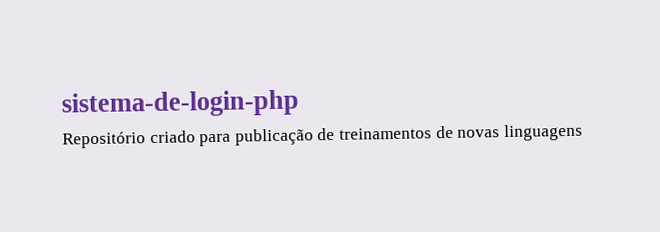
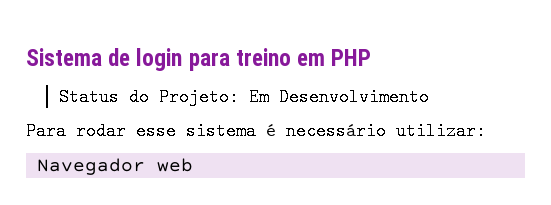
[61,89,299,119] [62,123,583,149] sistema-de-login-php // Repositório criado para publicação de treinamentos de novas linguagens -> [26,48,372,71] [58,88,429,106] [26,122,486,140] [37,158,194,175] Sistema de login para treino em PHP // Status do Projeto: Em Desenvolvimento // Para rodar esse sistema é necessário utilizar: // Navegador web

